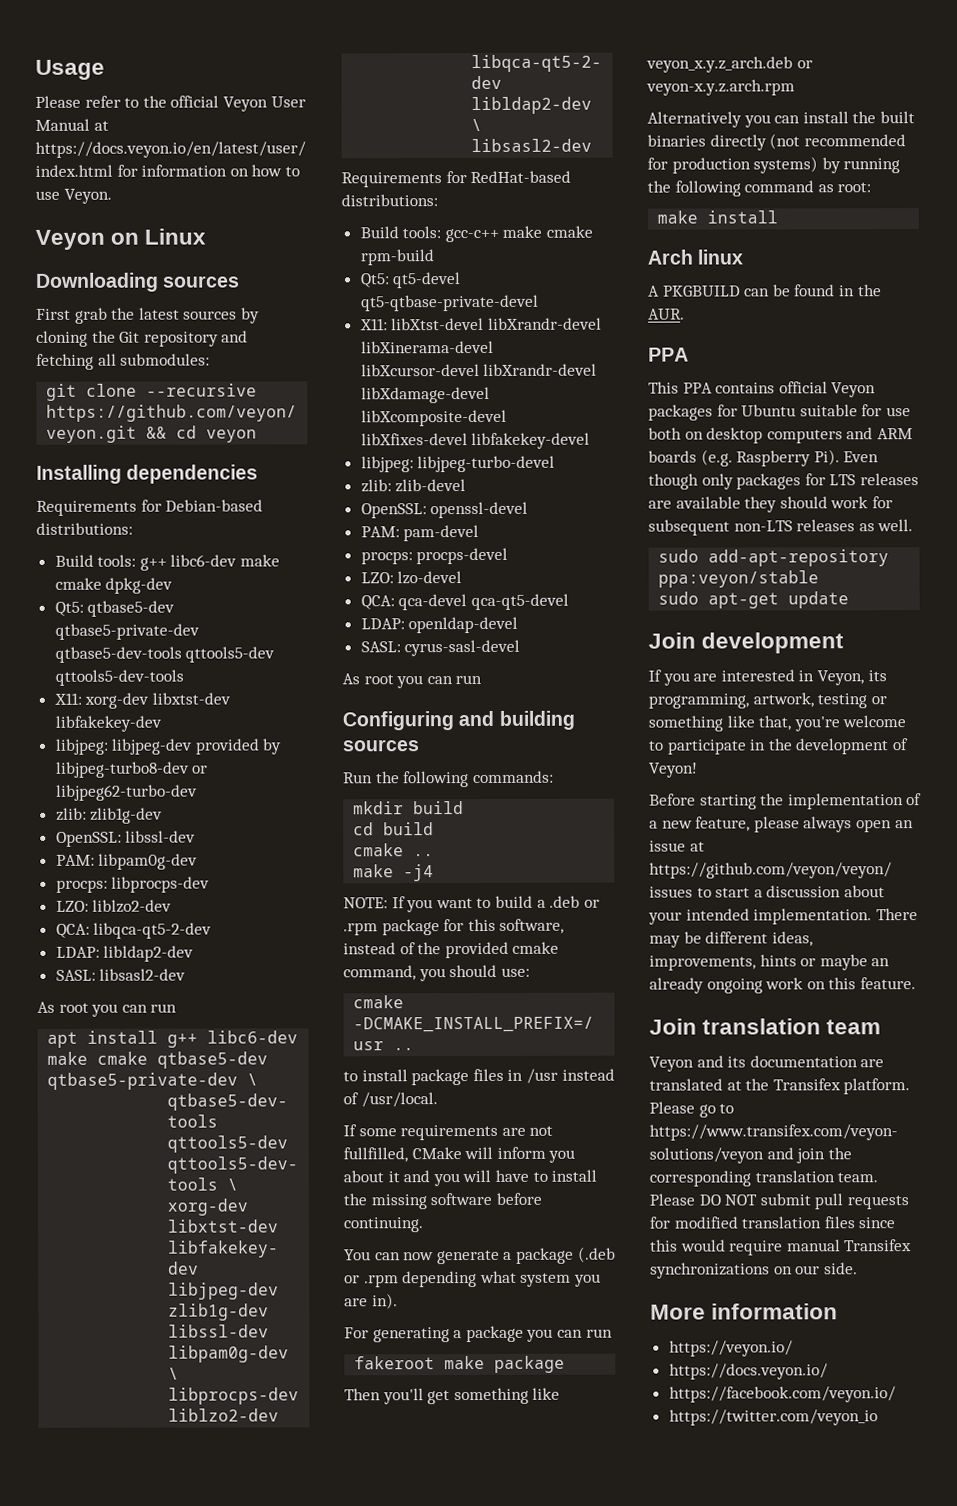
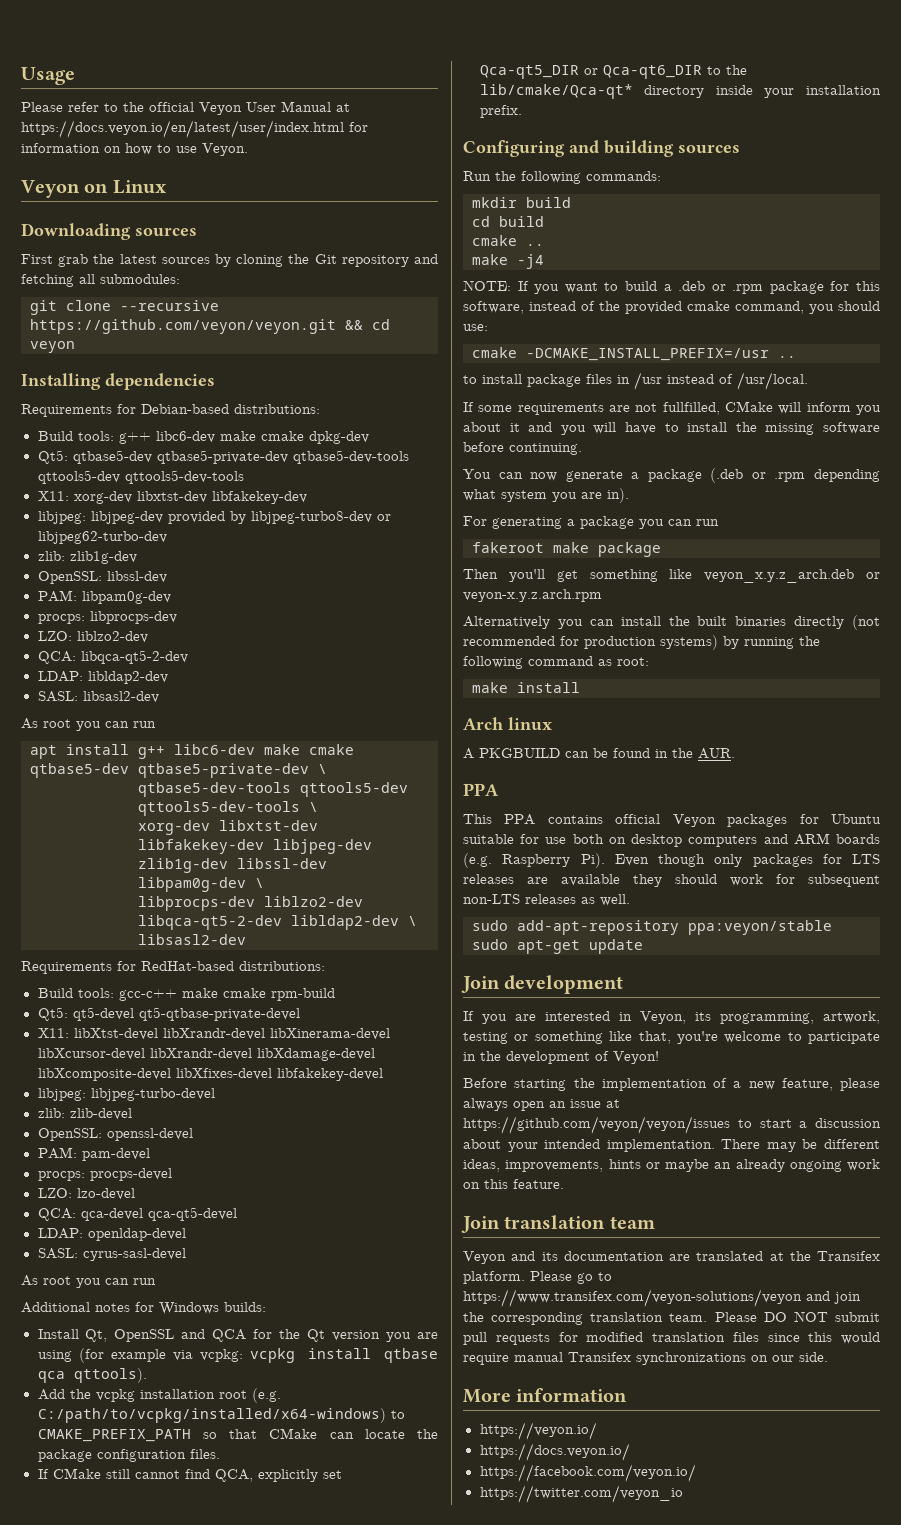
(483, 679) none -> [21,1302,266,1315] [37,1329,438,1342] [37,1348,438,1363] [37,1368,147,1383] [37,1388,281,1403] [37,1408,405,1423] [37,1428,438,1442] [37,1449,220,1462] [37,1468,342,1482] [479,65,747,79] [479,84,881,99] [479,105,522,118] // Additional notes for Windows builds: // Install Qt, OpenSSL and QCA for the Qt version you are using (for example via vcpkg: vcpkg install qtbase qca qttools). // Add the vcpkg installation root (e.g. C:/path/to/vcpkg/installed/x64-windows) to CMAKE_PREFIX_PATH so that CMake can locate the package configuration files. // If CMake still cannot find QCA, explicitly set Qca-qt5_DIR or Qca-qt6_DIR to the lib/cmake/Qca-qt* directory inside your installation prefix.

